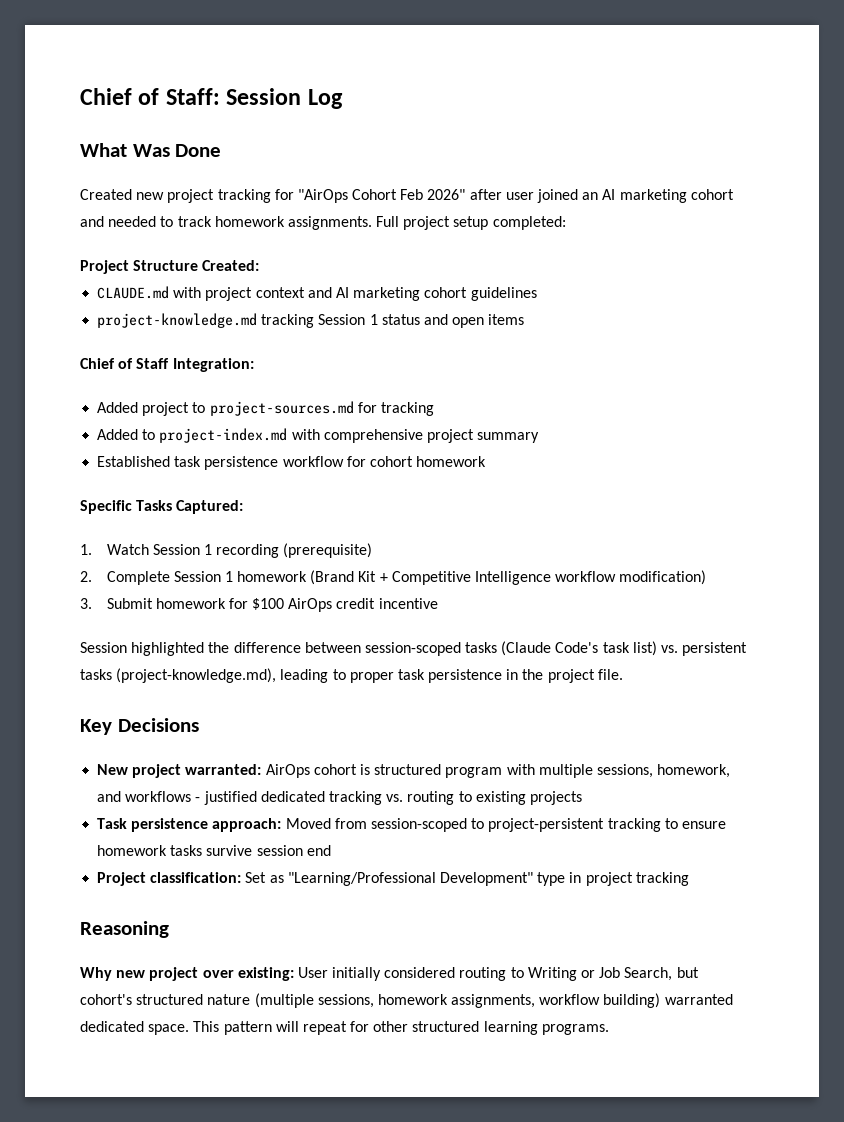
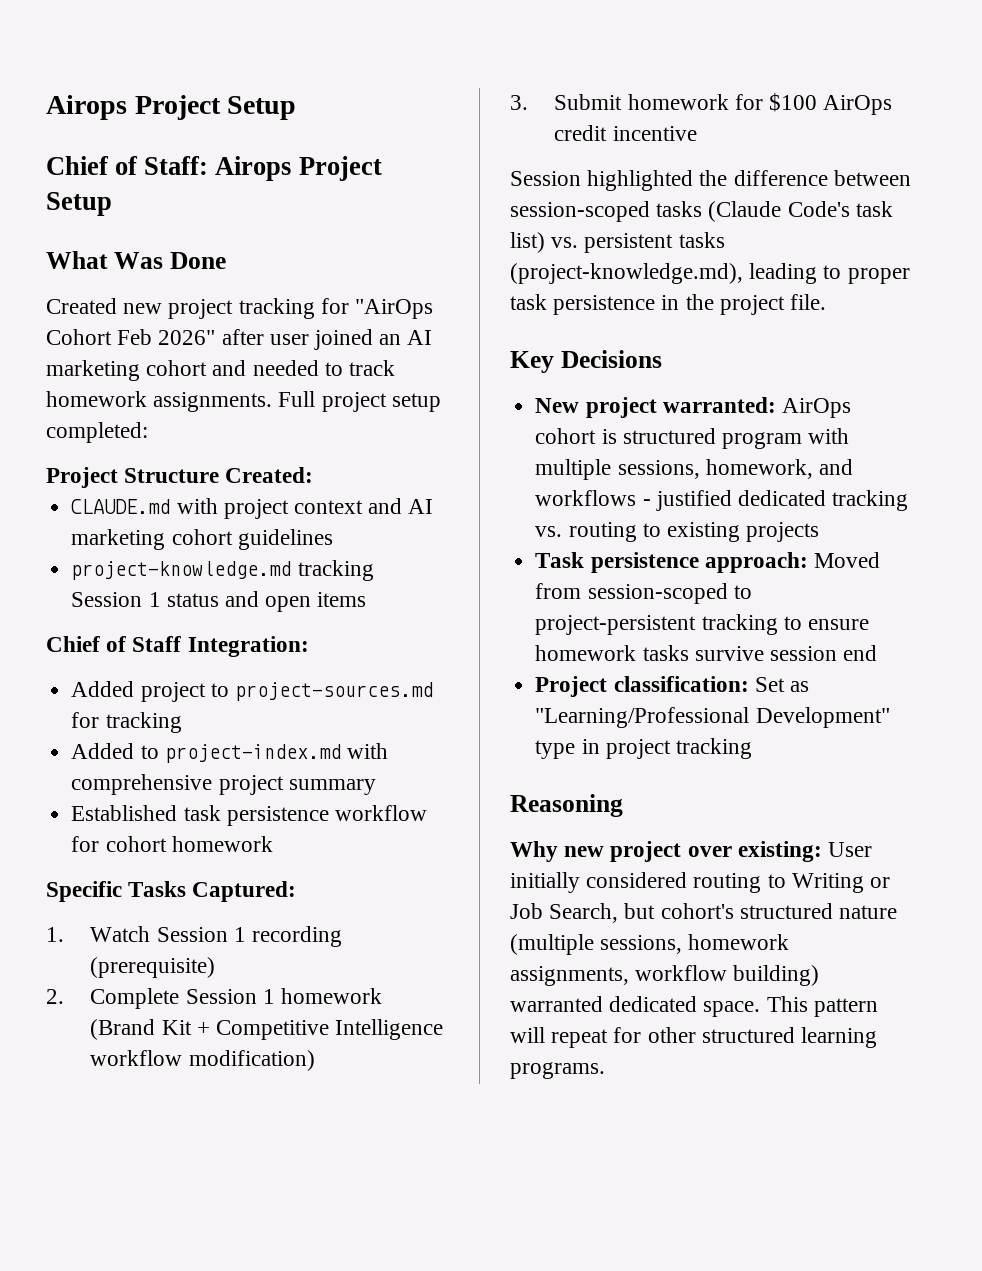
[80,88,343,109] Chief of Staff: Session Log -> [46,95,297,120] [46,156,382,181] [46,192,112,216] Airops Project Setup // Chief of Staff: Airops Project Setup

